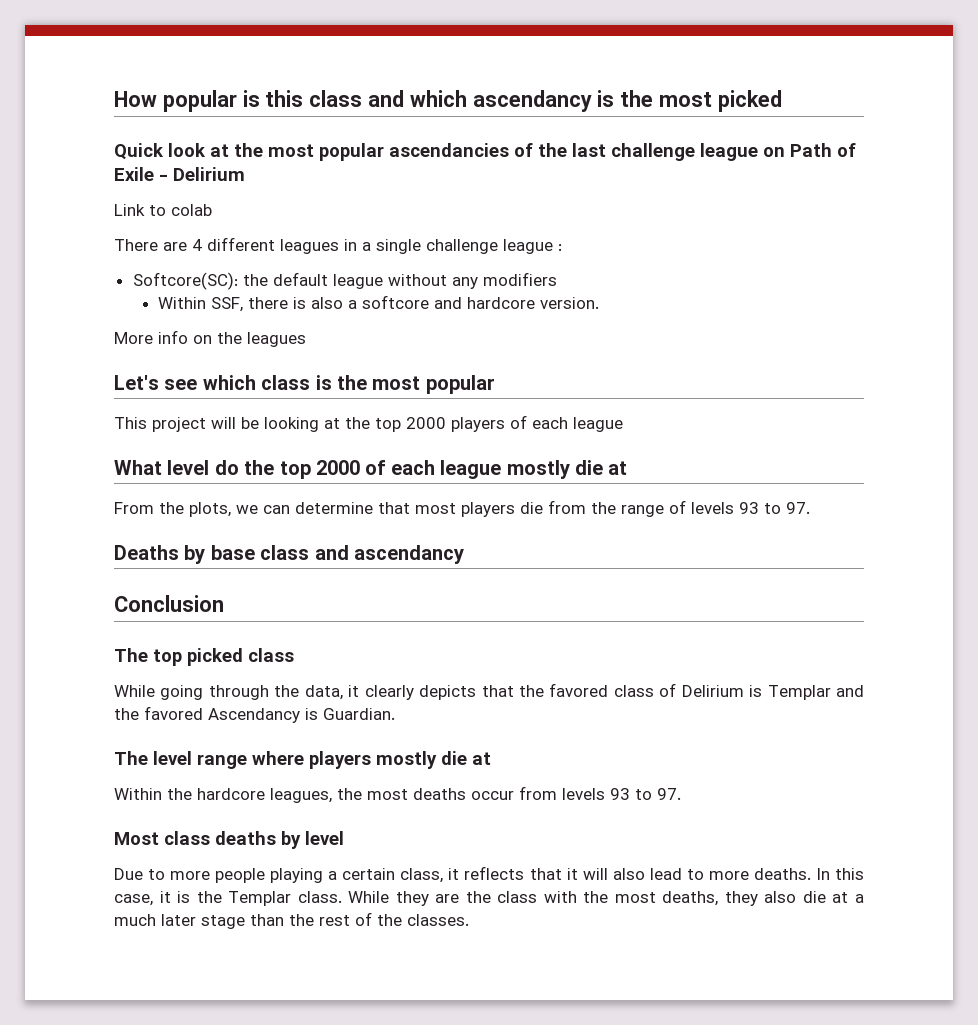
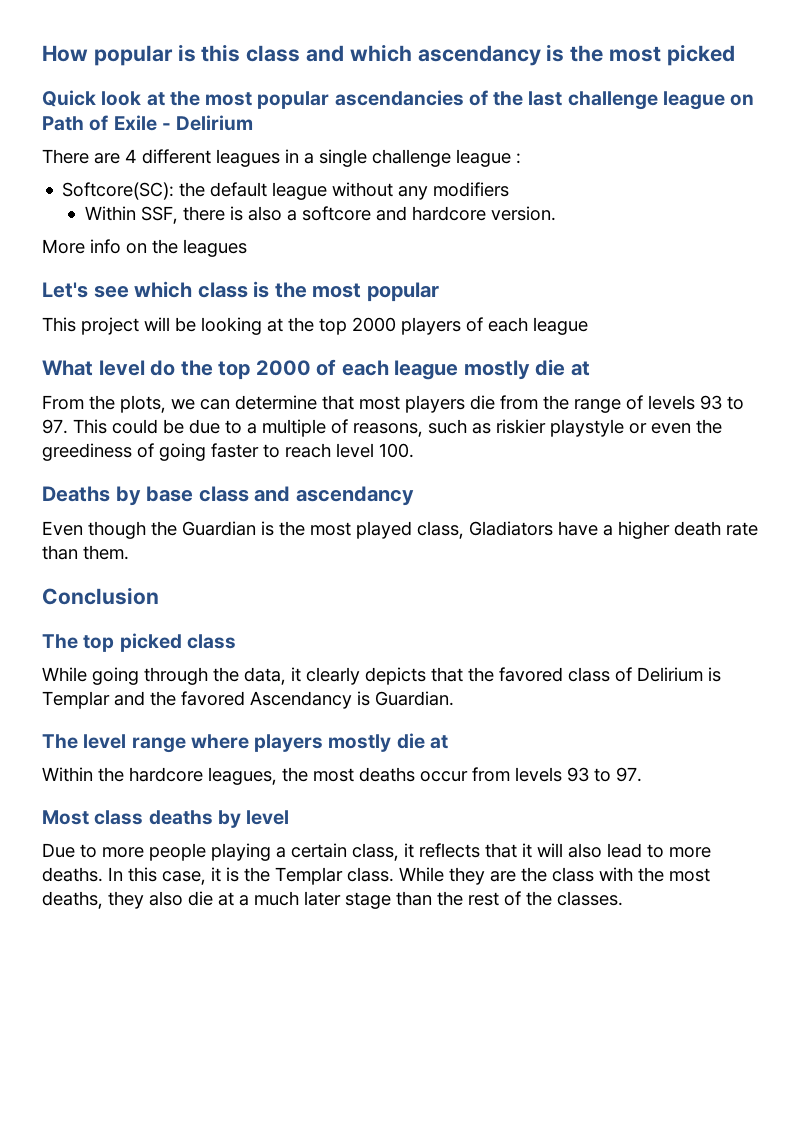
[114,204,212,216] // Link to colab -> (254, 123) none
(810, 508) none -> [73,419,722,437] [42,443,414,461] This could be due to a multiple of reasons, such as riskier playstyle or even the greediness of going faster to reach level 100.
(464, 554) none -> [42,521,758,539] [42,545,129,560] // Even though the Guardian is the most played class, Gladiators have a higher death rate than them.

